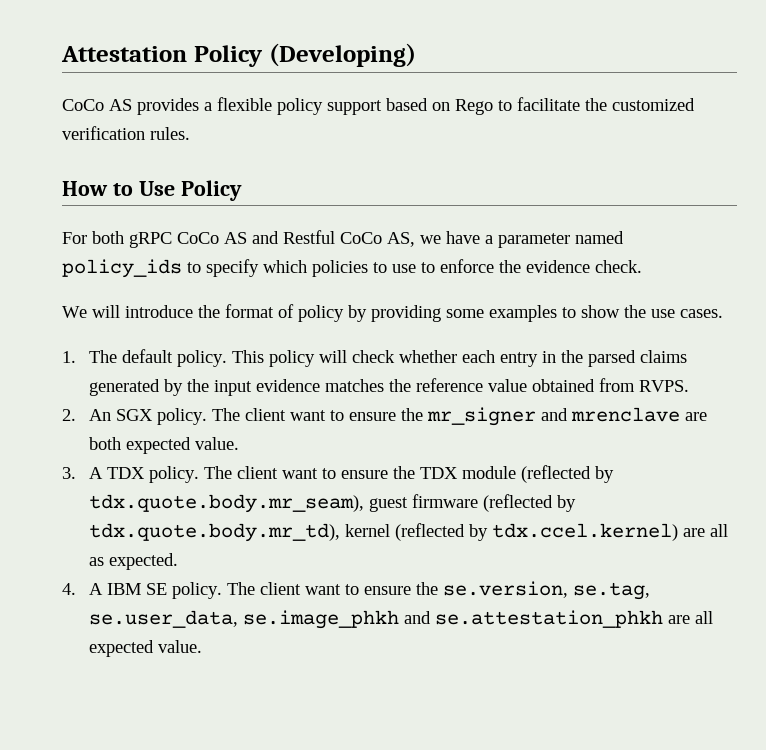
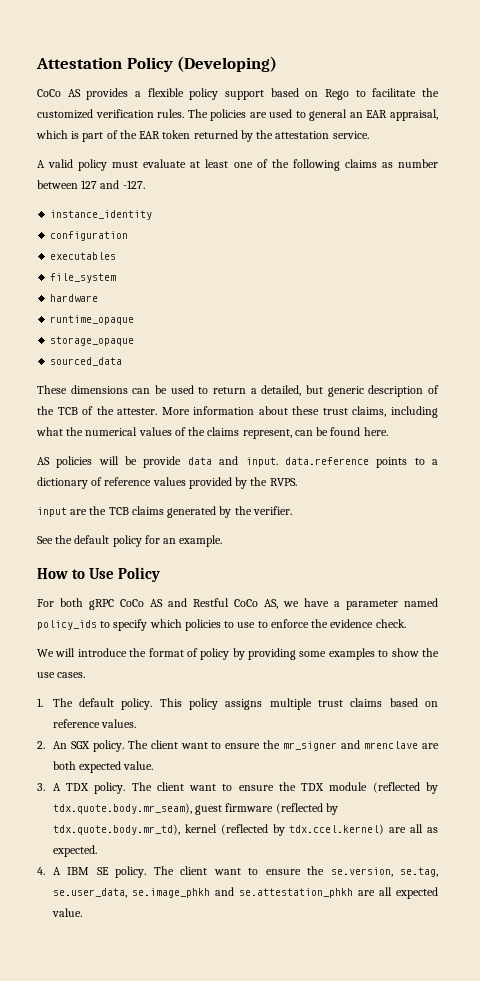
(190, 133) none -> [187,109,438,121] [36,130,369,142] [37,159,438,171] [37,180,145,189] [50,210,153,220] [50,231,129,241] [50,252,117,260] [50,273,117,283] [50,294,99,302] [50,315,135,325] [50,336,135,346] [50,357,123,366] [37,385,439,397] [37,406,439,418] [36,427,388,439] [37,456,439,468] [37,477,297,489] [37,506,292,518] [37,535,223,547] The policies are used to general an EAR appraisal, which is part of the EAR token returned by the attestation service. // A valid policy must evaluate at least one of the following claims as number between 127 and -127. // instance_identity // configuration // executables // file_system // hardware // runtime_opaque // storage_opaque // sourced_data // These dimensions can be used to return a detailed, but generic description of the TCB of the attester. More information about these trust claims, including what the numerical values of the claims represent, can be found here. // AS policies will be provide data and input. data.reference points to a dictionary of reference values provided by the RVPS. // input are the TCB claims generated by the verifier. // See the default policy for an example.
[319,350,688,367] [89,378,690,396] will check whether each entry in the parsed claims generated by the input evidence matches the reference value obtained from RVPS. -> [225,698,438,710] [52,719,137,728] assigns multiple trust claims based on reference values.

